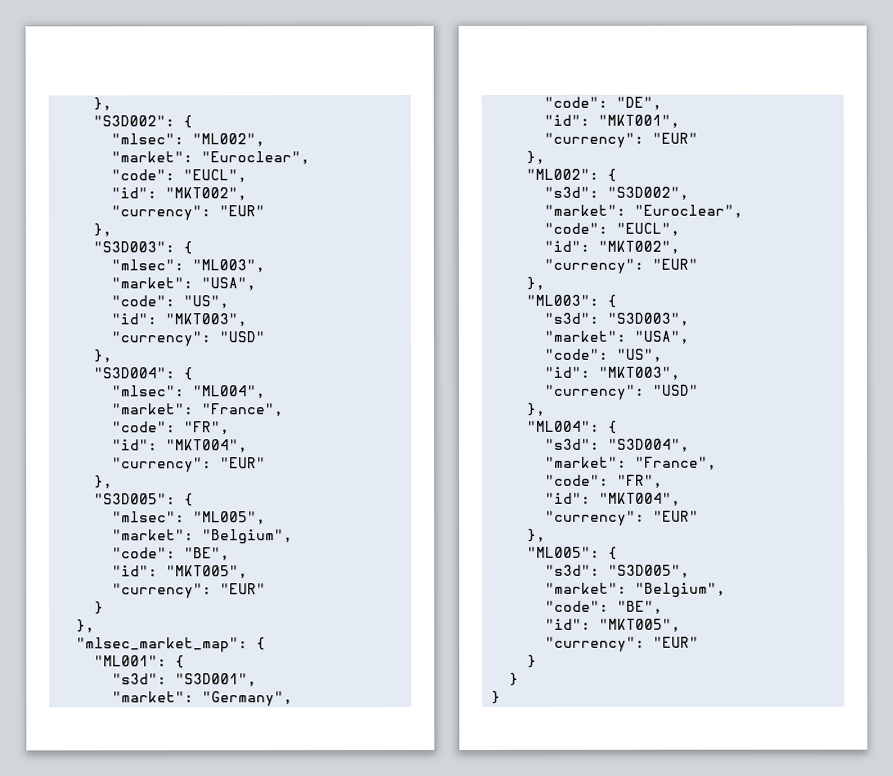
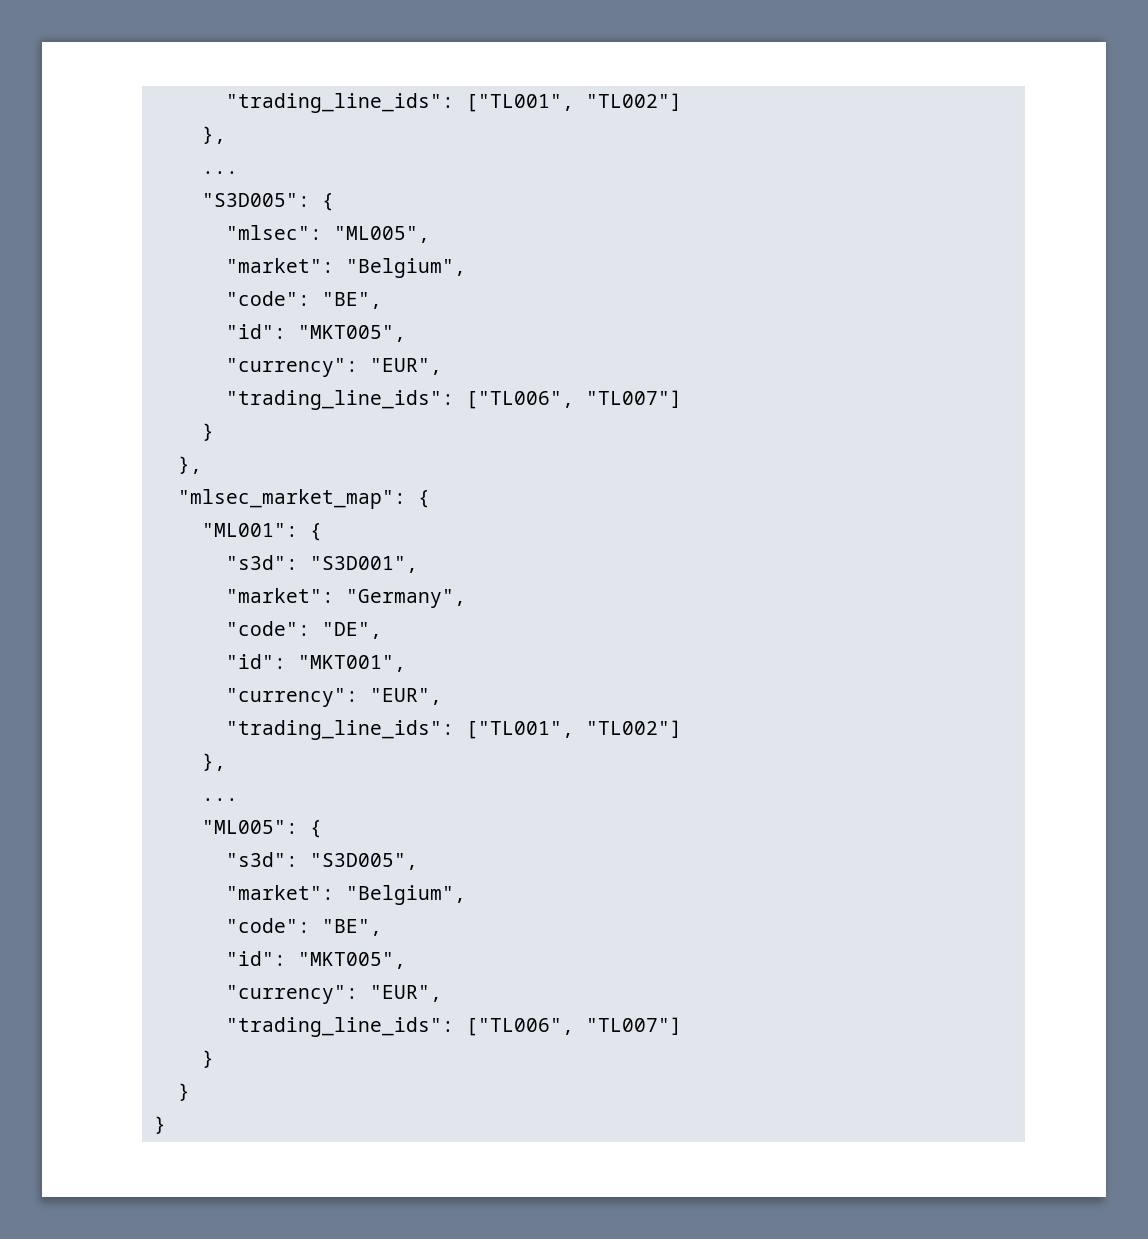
[93,97,112,111] [93,115,193,129] [111,133,265,147] [111,151,310,165] [111,169,247,183] [111,187,247,201] [111,205,265,221] [93,223,112,237] [93,241,193,255] [111,259,265,273] [111,277,256,291] [111,295,229,309] [111,313,247,327] [111,331,265,347] [93,349,112,363] [93,367,193,381] [111,385,266,399] [112,403,284,417] [112,421,230,435] [112,439,248,453] [112,457,266,473] [94,475,113,489] }, // "S3D002": { // "mlsec": "ML002", // "market": "Euroclear", // "code": "EUCL", // "id": "MKT002", // "currency": "EUR" // }, // "S3D003": { // "mlsec": "ML003", // "market": "USA", // "code": "US", // "id": "MKT003", // "currency": "USD" // }, // "S3D004": { // "mlsec": "ML004", // "market": "France", // "code": "FR", // "id": "MKT004", // "currency": "EUR" // }, -> [225,93,682,113] [201,126,226,144] [201,171,238,174] "trading_line_ids": ["TL001", "TL002"] // }, // ...
[220,583,266,595] "EUR" -> [369,358,442,375] [225,390,682,410] "EUR", // "trading_line_ids": ["TL006", "TL007"]
[652,132,698,144] [526,150,545,164] [526,168,617,182] [544,186,689,200] [544,204,743,218] [544,222,680,236] [544,240,680,254] [544,258,698,274] [526,276,545,290] [526,294,617,308] [544,312,689,326] [544,330,689,344] [544,348,662,362] [544,366,680,380] [544,384,699,400] [527,402,546,416] [527,420,618,434] [545,438,690,452] [545,456,717,470] [545,474,663,488] [545,492,681,506] [545,510,699,526] [527,528,546,542] "EUR" // }, // "ML002": { // "s3d": "S3D002", // "market": "Euroclear", // "code": "EUCL", // "id": "MKT002", // "currency": "EUR" // }, // "ML003": { // "s3d": "S3D003", // "market": "USA", // "code": "US", // "id": "MKT003", // "currency": "USD" // }, // "ML004": { // "s3d": "S3D004", // "market": "France", // "code": "FR", // "id": "MKT004", // "currency": "EUR" // }, -> [369,688,442,705] [225,720,682,740] [201,753,226,771] [201,798,238,801] "EUR", // "trading_line_ids": ["TL001", "TL002"] // }, // ...
[653,636,699,648] "EUR" -> [369,985,442,1002] [225,1017,682,1037] "EUR", // "trading_line_ids": ["TL006", "TL007"]

